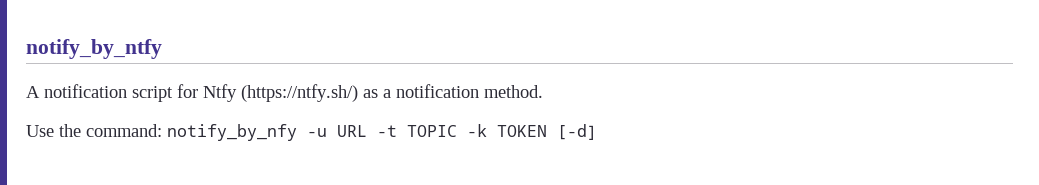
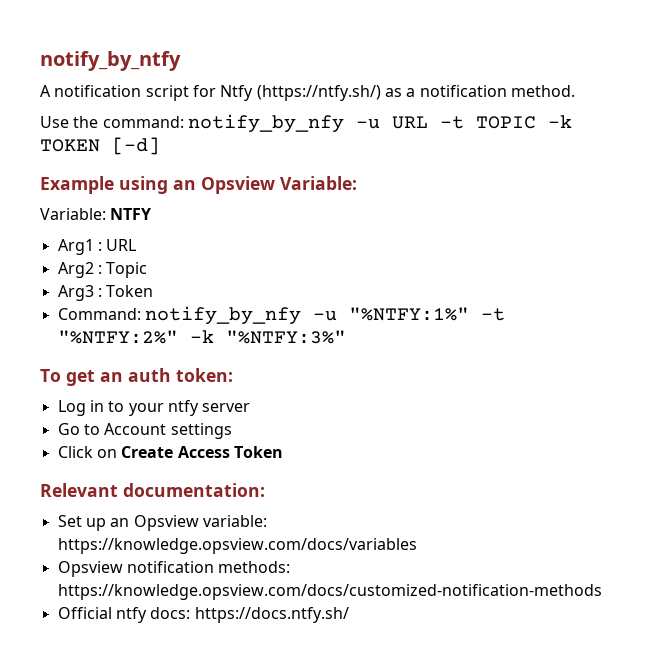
(597, 132) none -> [40,176,357,194] [40,208,152,220] [57,239,137,255] [57,262,148,278] [57,285,154,301] [57,306,505,325] [57,330,346,344] [40,368,233,386] [57,400,251,416] [57,423,232,439] [57,446,283,458] [40,483,265,497] [57,515,267,531] [57,538,417,554] [57,561,291,577] [57,584,602,600] [57,607,349,623] // Example using an Opsview Variable: // Variable: NTFY // Arg1 : URL // Arg2 : Topic // Arg3 : Token // Command: notify_by_nfy -u "%NTFY:1%" -t "%NTFY:2%" -k "%NTFY:3%" // To get an auth token: // Log in to your ntfy server // Go to Account settings // Click on Create Access Token // Relevant documentation: // Set up an Opsview variable: https://knowledge.opsview.com/docs/variables // Opsview notification methods: https://knowledge.opsview.com/docs/customized-notification-methods // Official ntfy docs: https://docs.ntfy.sh/

